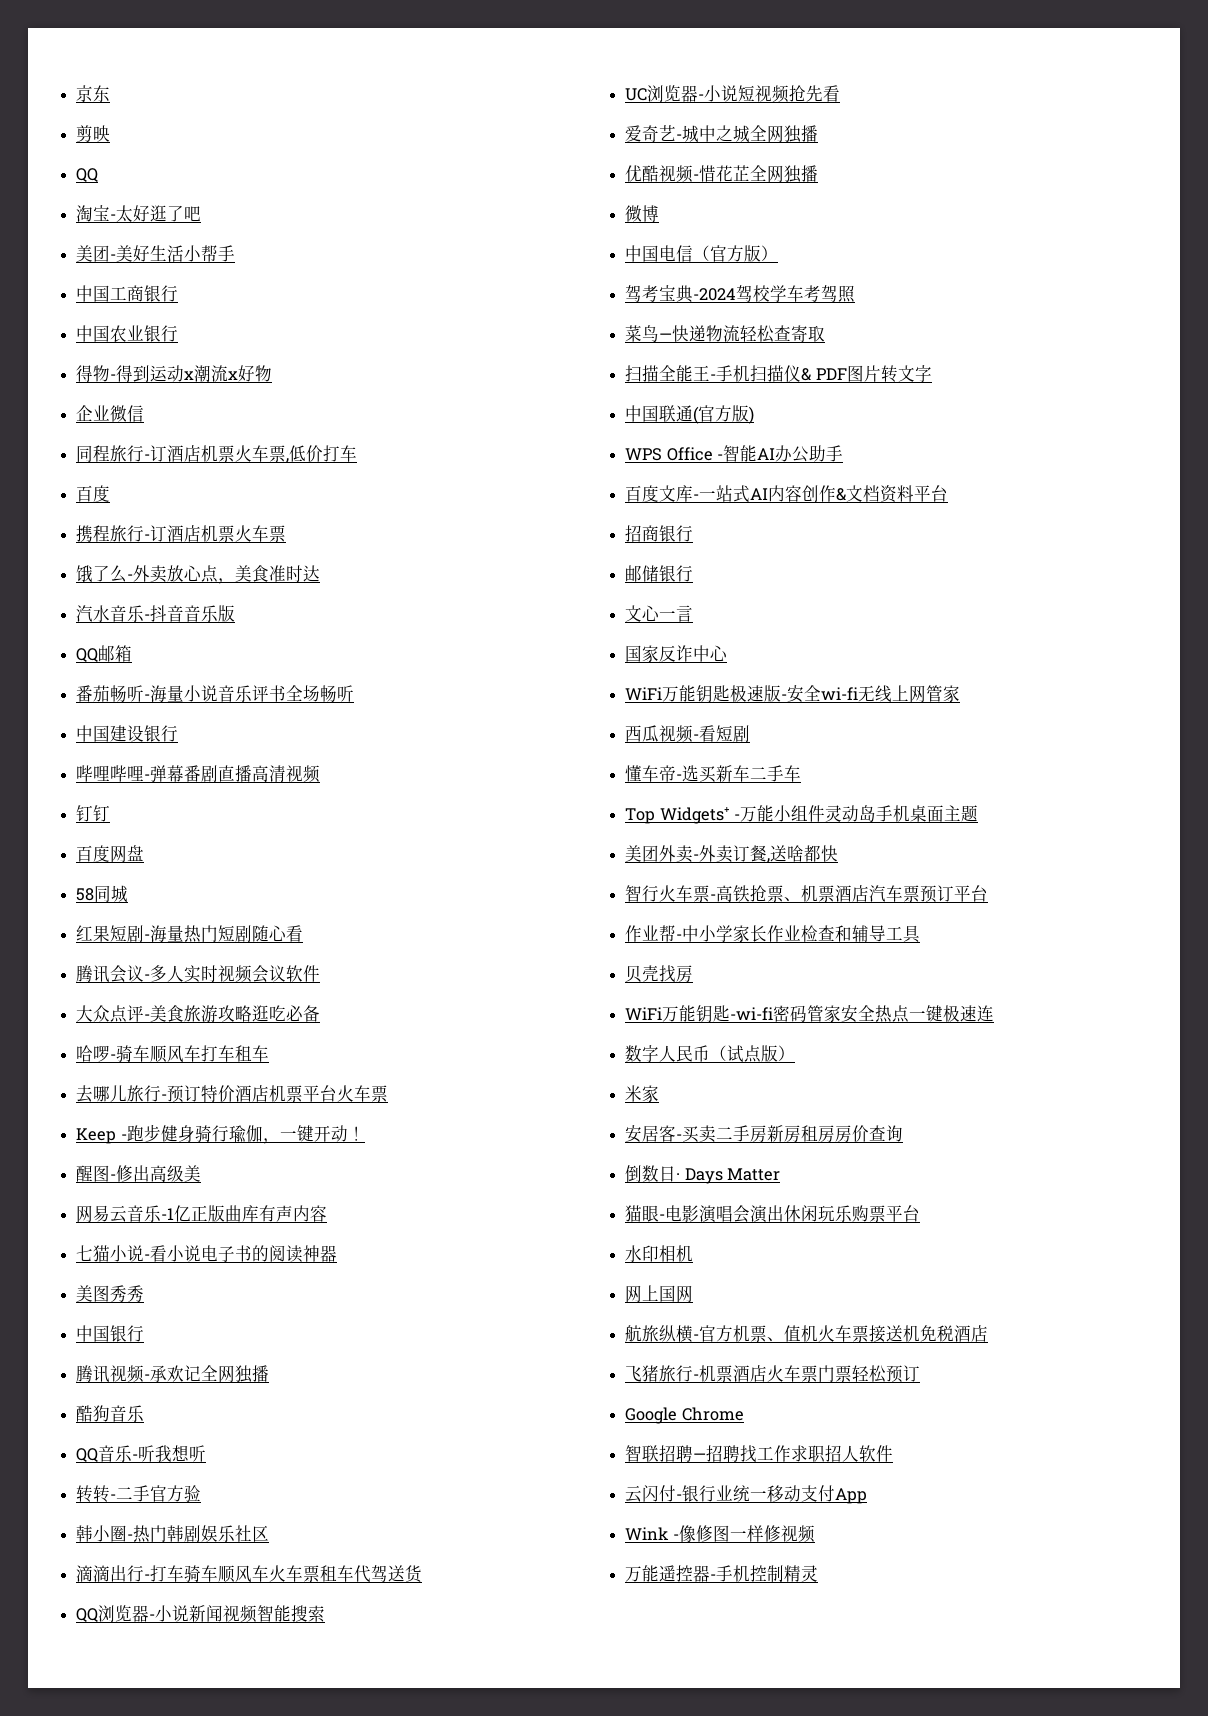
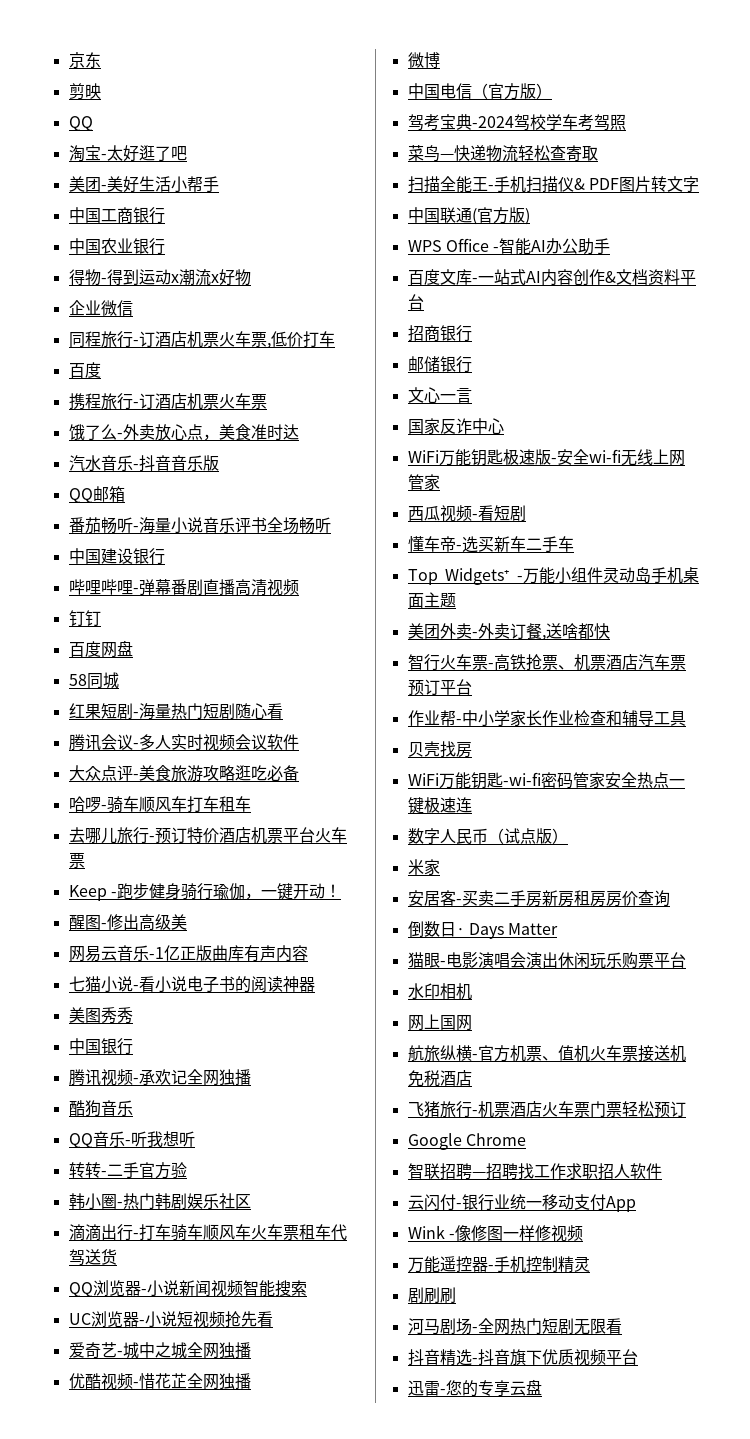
(819, 1573) none -> [407,1287,456,1303] [407,1318,622,1335] [407,1349,638,1366] [407,1379,542,1397] // 剧刷刷 // 河马剧场-全网热门短剧无限看 // 抖音精选-抖音旗下优质视频平台 // 迅雷-您的专享云盘

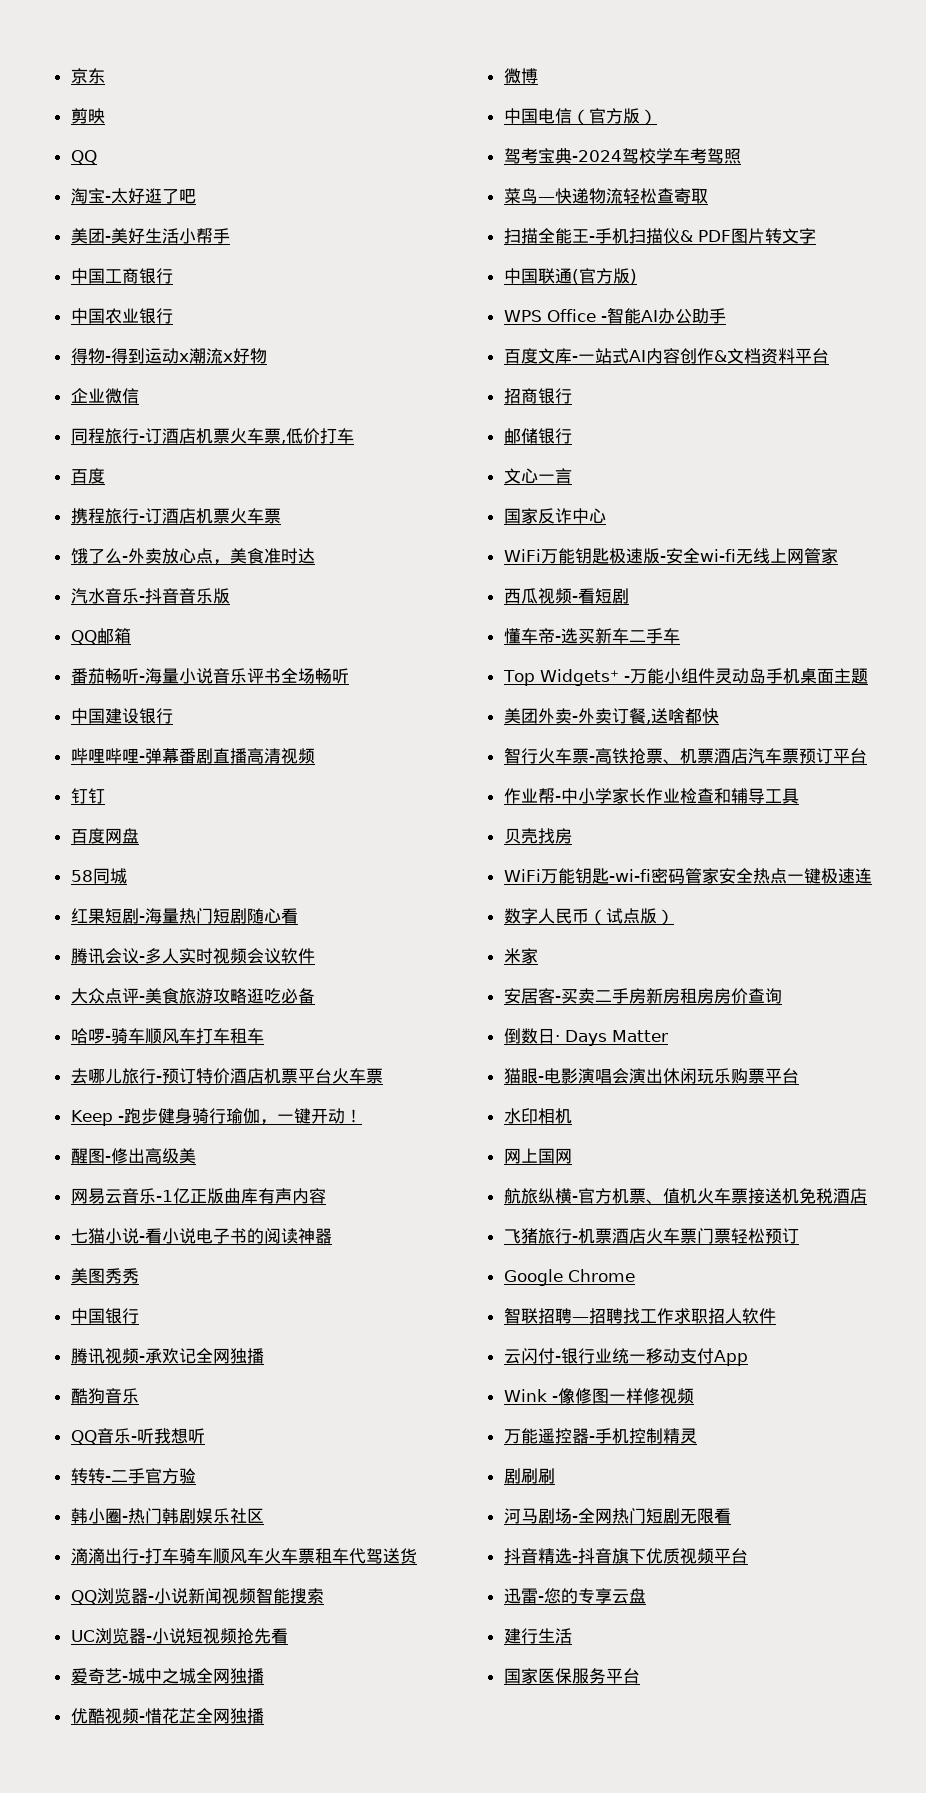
(542, 1387) none -> [503,1628,572,1644] [503,1668,640,1684] // 建行生活 // 国家医保服务平台

